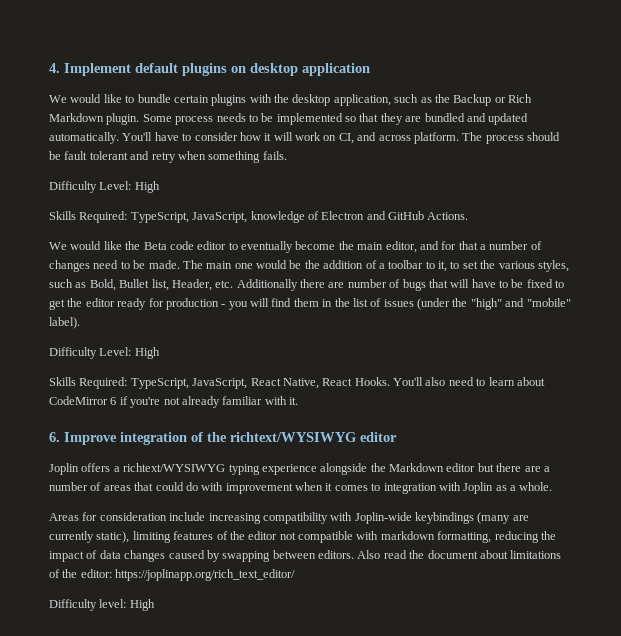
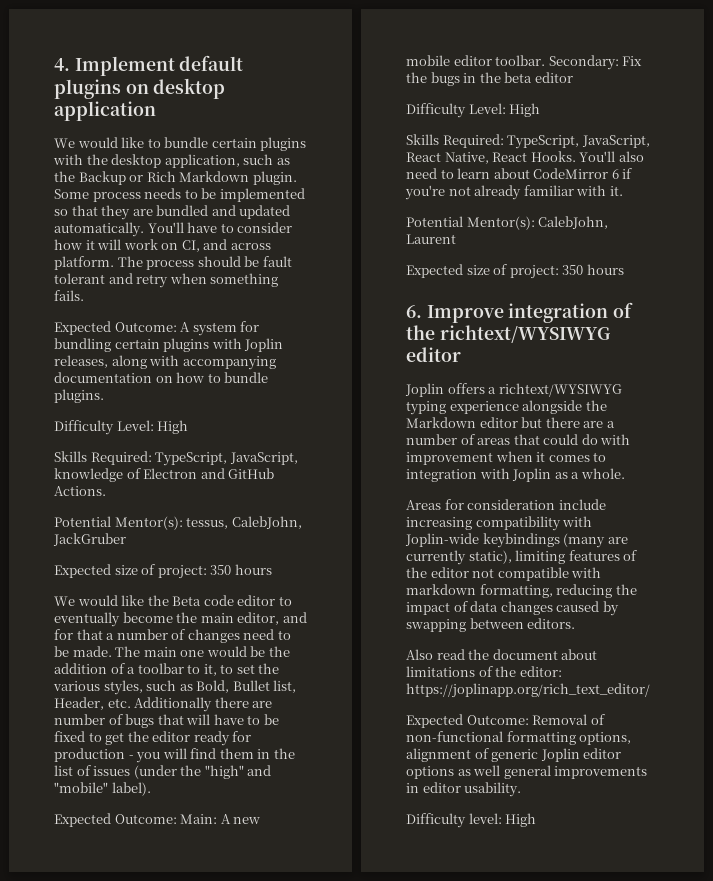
(287, 155) none -> [54,321,260,336] [54,338,284,352] [54,355,276,370] [54,372,269,383] [54,389,104,403] // Expected Outcome: A system for bundling certain plugins with Joplin releases, along with accompanying documentation on how to bundle plugins.
(469, 216) none -> [54,516,302,530] [53,533,126,546] [54,564,272,579] // Potential Mentor(s): tessus, CalebJohn, JackGruber // Expected size of project: 350 hours
(80, 323) none -> [54,813,261,827] [406,55,643,70] [406,72,573,86] // Expected Outcome: Main: A new mobile editor toolbar. Secondary: Fix the bugs in the beta editor
(298, 401) none -> [406,216,609,230] [406,234,456,244] [406,264,624,279] // Potential Mentor(s): CalebJohn, Laurent // Expected size of project: 350 hours
(354, 554) none -> (576, 623) //
(296, 575) none -> [406,714,605,728] [406,731,632,745] [406,748,622,762] [406,765,648,779] [406,782,522,797] // Expected Outcome: Removal of non-functional formatting options, alignment of generic Joplin editor options as well general improvements in editor usability.

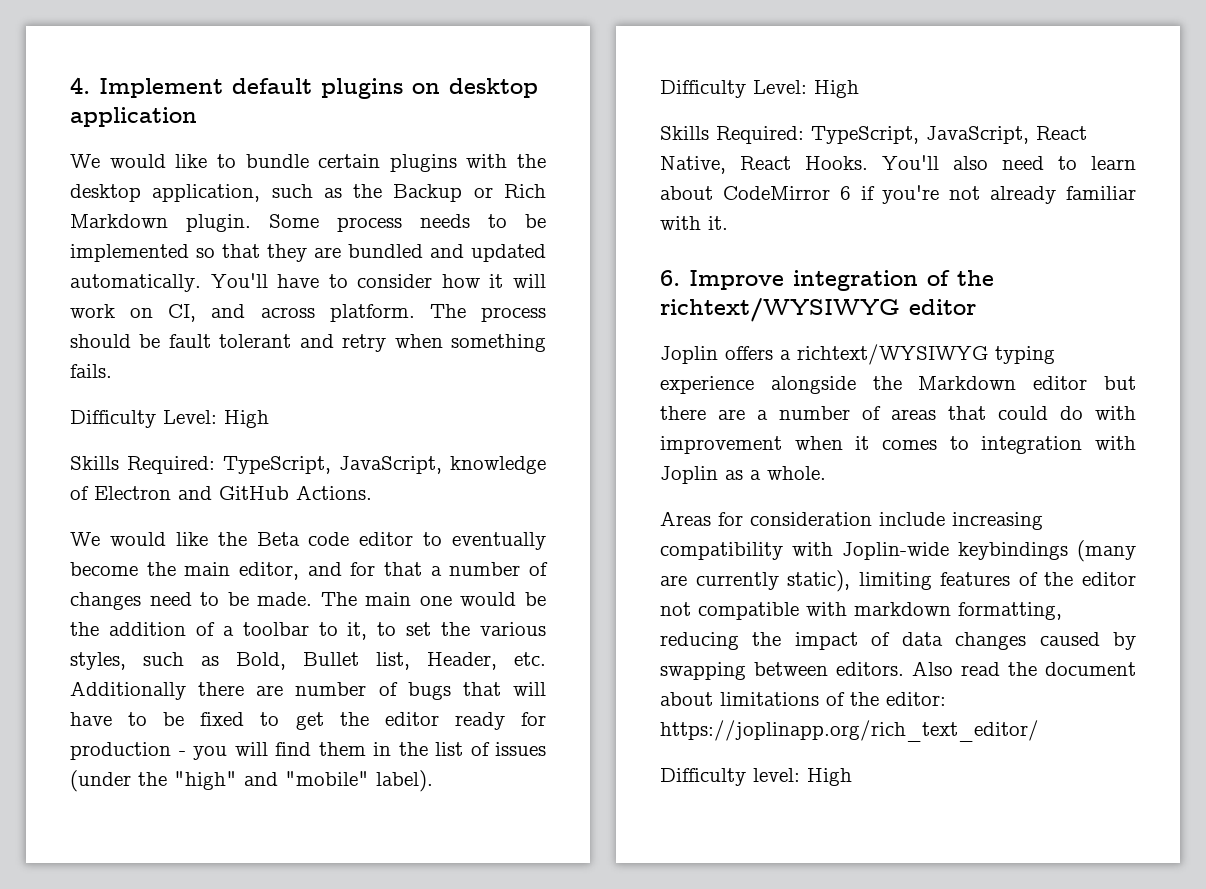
[54,321,260,336] [54,338,284,352] [54,355,276,370] [54,372,269,383] [54,389,104,403] // Expected Outcome: A system for bundling certain plugins with Joplin releases, along with accompanying documentation on how to bundle plugins. -> (112, 371) none
[54,516,302,530] [53,533,126,546] [54,564,272,579] // Potential Mentor(s): tessus, CalebJohn, JackGruber // Expected size of project: 350 hours -> (372, 492) none
[54,813,261,827] [406,55,643,70] [406,72,573,86] // Expected Outcome: Main: A new mobile editor toolbar. Secondary: Fix the bugs in the beta editor -> (433, 781) none
[406,216,609,230] [406,234,456,244] [406,264,624,279] // Potential Mentor(s): CalebJohn, Laurent // Expected size of project: 350 hours -> (728, 223) none
(576, 623) // -> (904, 669) none
[406,714,605,728] [406,731,632,745] [406,748,622,762] [406,765,648,779] [406,782,522,797] // Expected Outcome: Removal of non-functional formatting options, alignment of generic Joplin editor options as well general improvements in editor usability. -> (1039, 731) none

